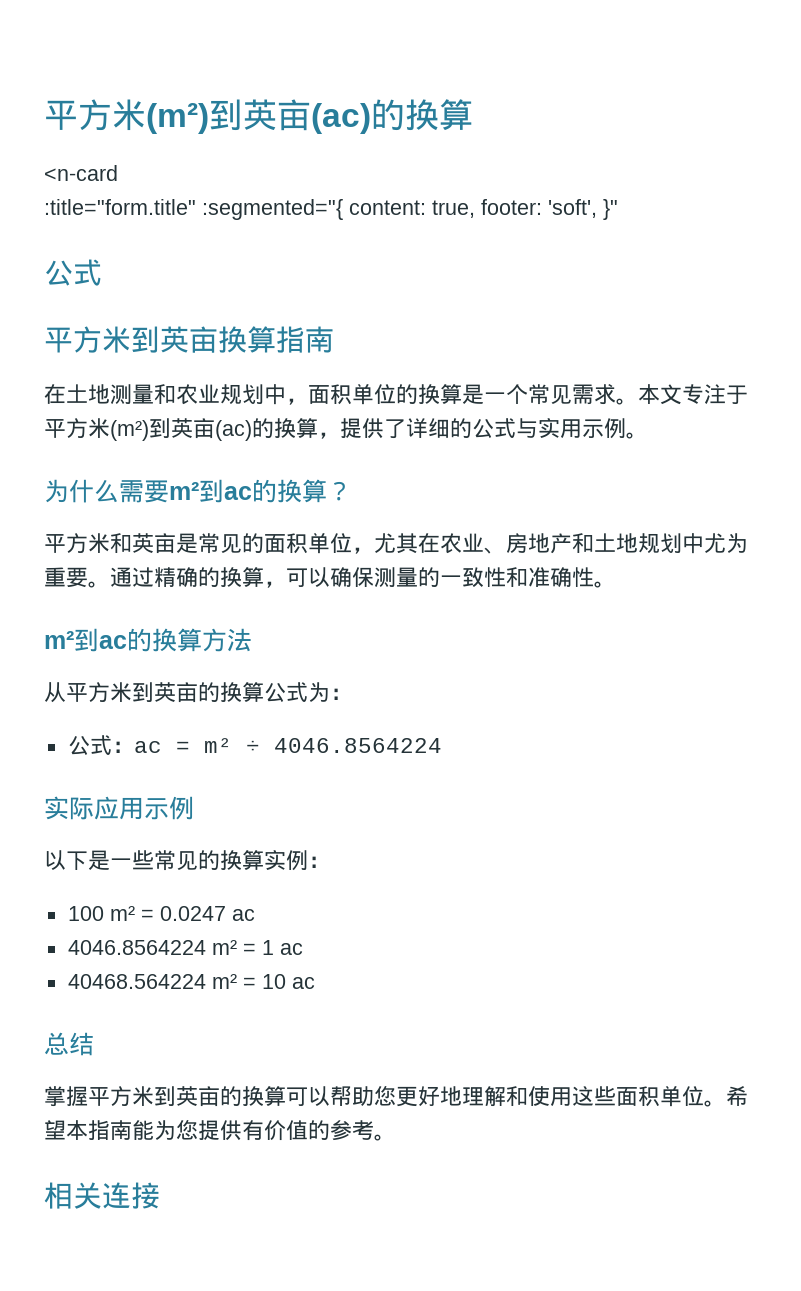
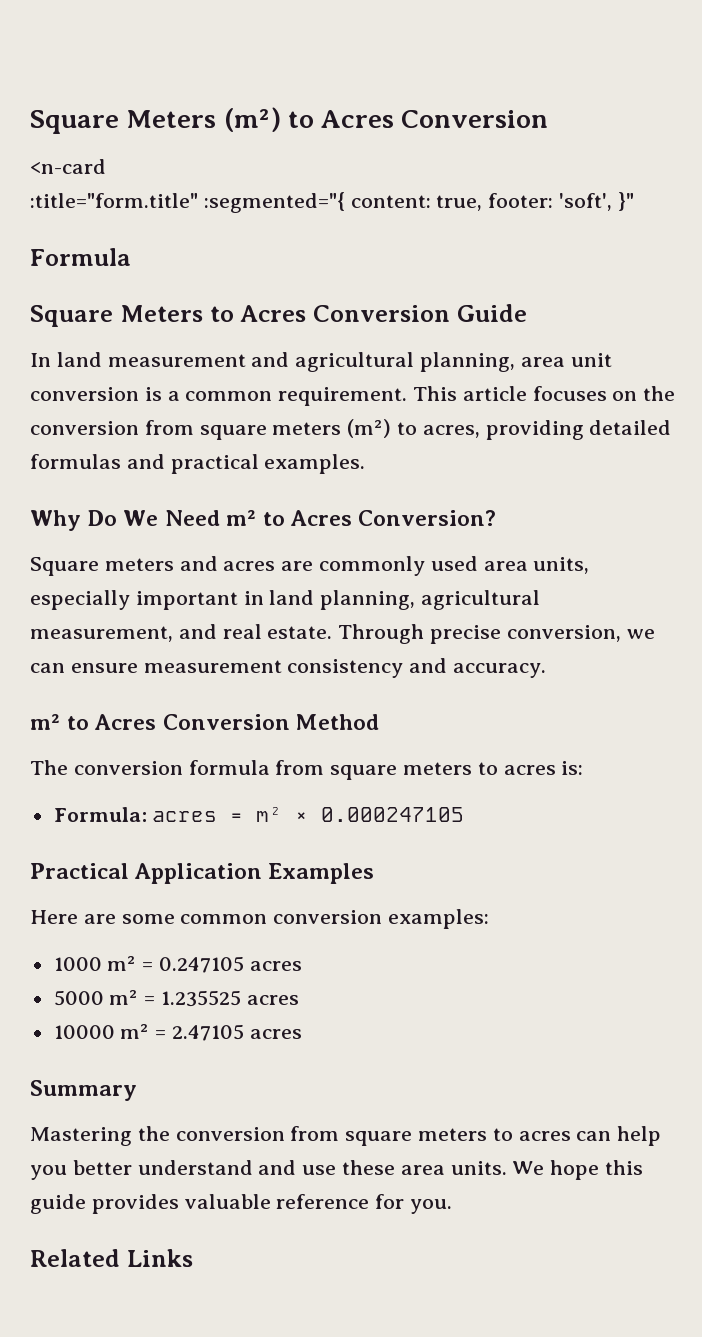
[44,99,473,134] 平方米(m²)到英亩(ac)的换算 -> [30,107,549,134] Square Meters (m²) to Acres Conversion
[44,259,102,286] [44,326,334,353] [44,384,748,405] [44,418,648,441] [44,479,352,503] [44,533,748,554] [44,567,616,588] [44,628,252,652] [44,682,352,703] [67,735,442,755] [44,796,194,820] [44,850,330,871] [67,906,255,921] [67,940,303,955] [67,974,315,989] [44,1032,94,1056] [44,1085,748,1107] [44,1119,396,1141] [44,1182,160,1209] 公式 // 平方米到英亩换算指南 // 在土地测量和农业规划中，面积单位的换算是一个常见需求。本文专注于平方米(m²)到英亩(ac)的换算，提供了详细的公式与实用示例。 // 为什么需要m²到ac的换算？ // 平方米和英亩是常见的面积单位，尤其在农业、房地产和土地规划中尤为重要。通过精确的换算，可以确保测量的一致性和准确性。 // m²到ac的换算方法 // 从平方米到英亩的换算公式为： // 公式：ac = m² ÷ 4046.8564224 // 实际应用示例 // 以下是一些常见的换算实例： // 100 m² = 0.0247 ac // 4046.8564224 m² = 1 ac // 40468.564224 m² = 10 ac // 总结 // 掌握平方米到英亩的换算可以帮助您更好地理解和使用这些面积单位。希望本指南能为您提供有价值的参考。 // 相关连接 -> [30,248,131,266] [30,304,527,327] [30,352,612,372] [30,386,676,406] [30,419,672,440] [30,454,366,474] [30,510,497,531] [30,556,590,576] [30,590,541,610] [30,624,655,644] [30,658,547,678] [30,714,379,730] [30,760,584,780] [53,807,465,822] [30,863,375,884] [30,909,490,929] [53,956,302,973] [53,990,299,1007] [53,1024,302,1041] [30,1080,137,1101] [30,1126,662,1146] [30,1160,644,1180] [30,1194,453,1214] [30,1249,193,1267] Formula // Square Meters to Acres Conversion Guide // In land measurement and agricultural planning, area unit conversion is a common requirement. This article focuses on the conversion from square meters (m²) to acres, providing detailed formulas and practical examples. // Why Do We Need m² to Acres Conversion? // Square meters and acres are commonly used area units, especially important in land planning, agricultural measurement, and real estate. Through precise conversion, we can ensure measurement consistency and accuracy. // m² to Acres Conversion Method // The conversion formula from square meters to acres is: // Formula: acres = m² × 0.000247105 // Practical Application Examples // Here are some common conversion examples: // 1000 m² = 0.247105 acres // 5000 m² = 1.235525 acres // 10000 m² = 2.47105 acres // Summary // Mastering the conversion from square meters to acres can help you better understand and use these area units. We hope this guide provides valuable reference for you. // Related Links

